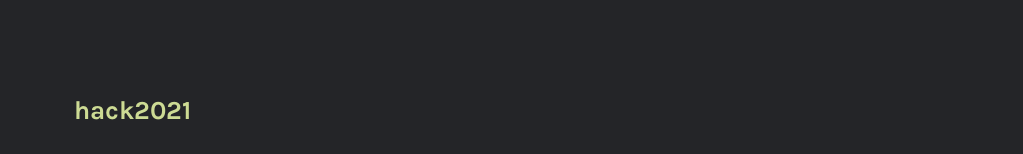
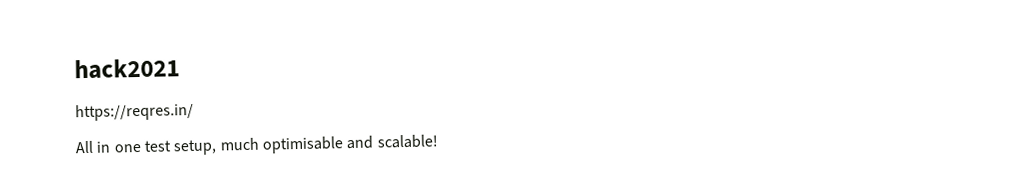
(191, 110) none -> [75,102,194,122] [75,134,438,156] // https://reqres.in/ // All in one test setup, much optimisable and scalable!

